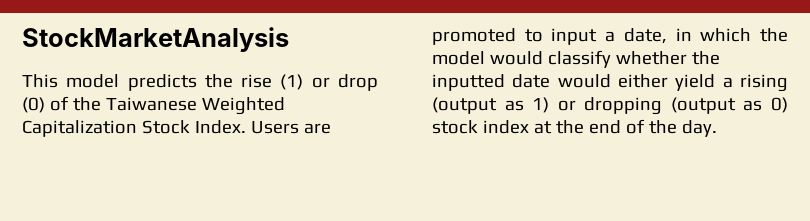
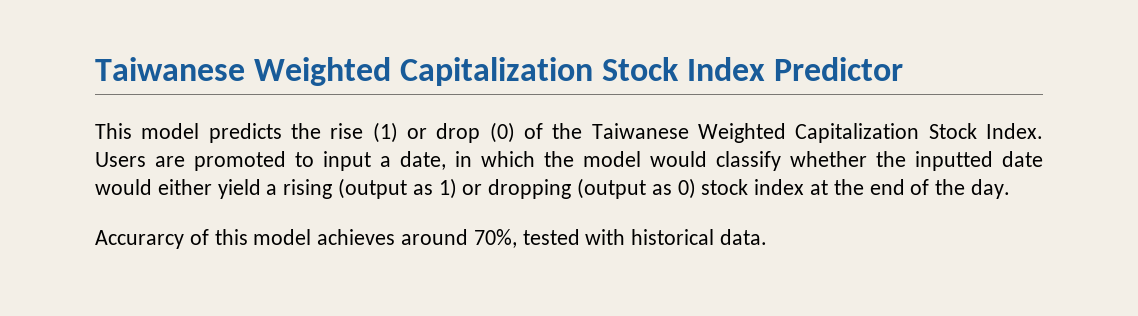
[22,27,289,52] StockMarketAnalysis -> [95,57,904,86] Taiwanese Weighted Capitalization Stock Index Predictor
(717, 128) none -> [95,229,768,249] // Accurarcy of this model achieves around 70%, tested with historical data.

